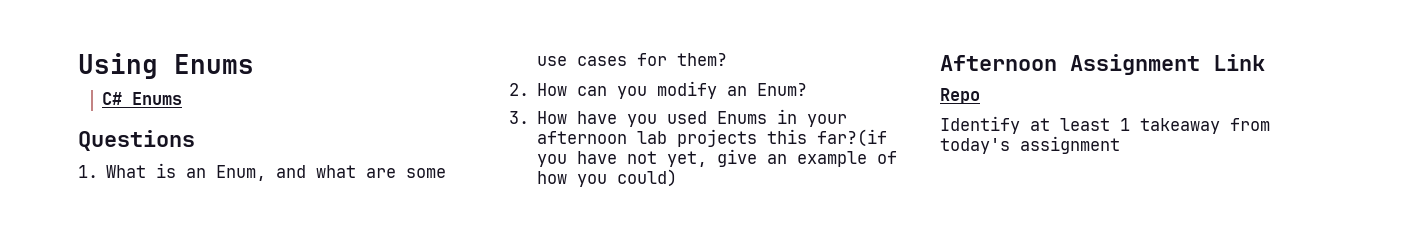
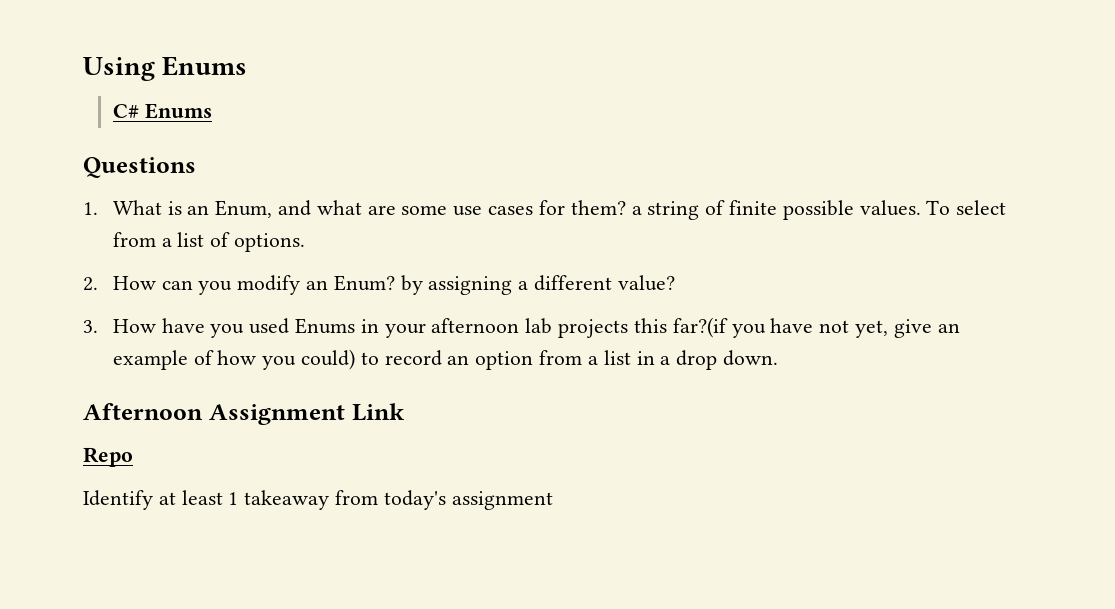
(728, 59) none -> [631,200,1007,220] [112,232,306,252] a string of finite possible values. To select from a list of options.
(808, 89) none -> [400,275,675,295] by assigning a different value?
(678, 178) none -> [360,350,778,370] to record an option from a list in a drop down.

